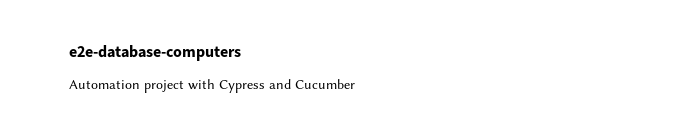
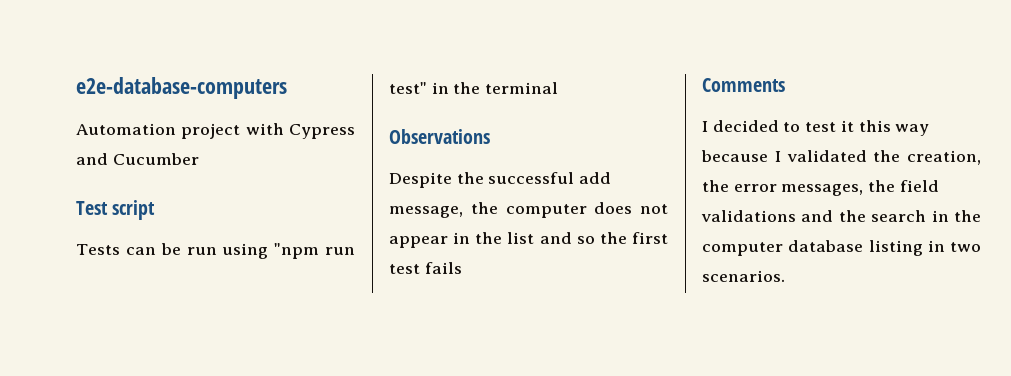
(355, 84) none -> [76,200,156,220] [76,243,355,259] [389,82,559,94] [389,129,490,144] [389,172,612,188] [389,202,668,218] [389,232,668,248] [389,262,462,274] [702,78,785,92] [702,120,930,136] [701,150,981,165] [702,180,939,196] [701,210,981,222] [702,240,981,256] [702,270,785,282] // Test script // Tests can be run using "npm run test" in the terminal // Observations // Despite the successful add message, the computer does not appear in the list and so the first test fails // Comments // I decided to test it this way because I validated the creation, the error messages, the field validations and the search in the computer database listing in two scenarios.

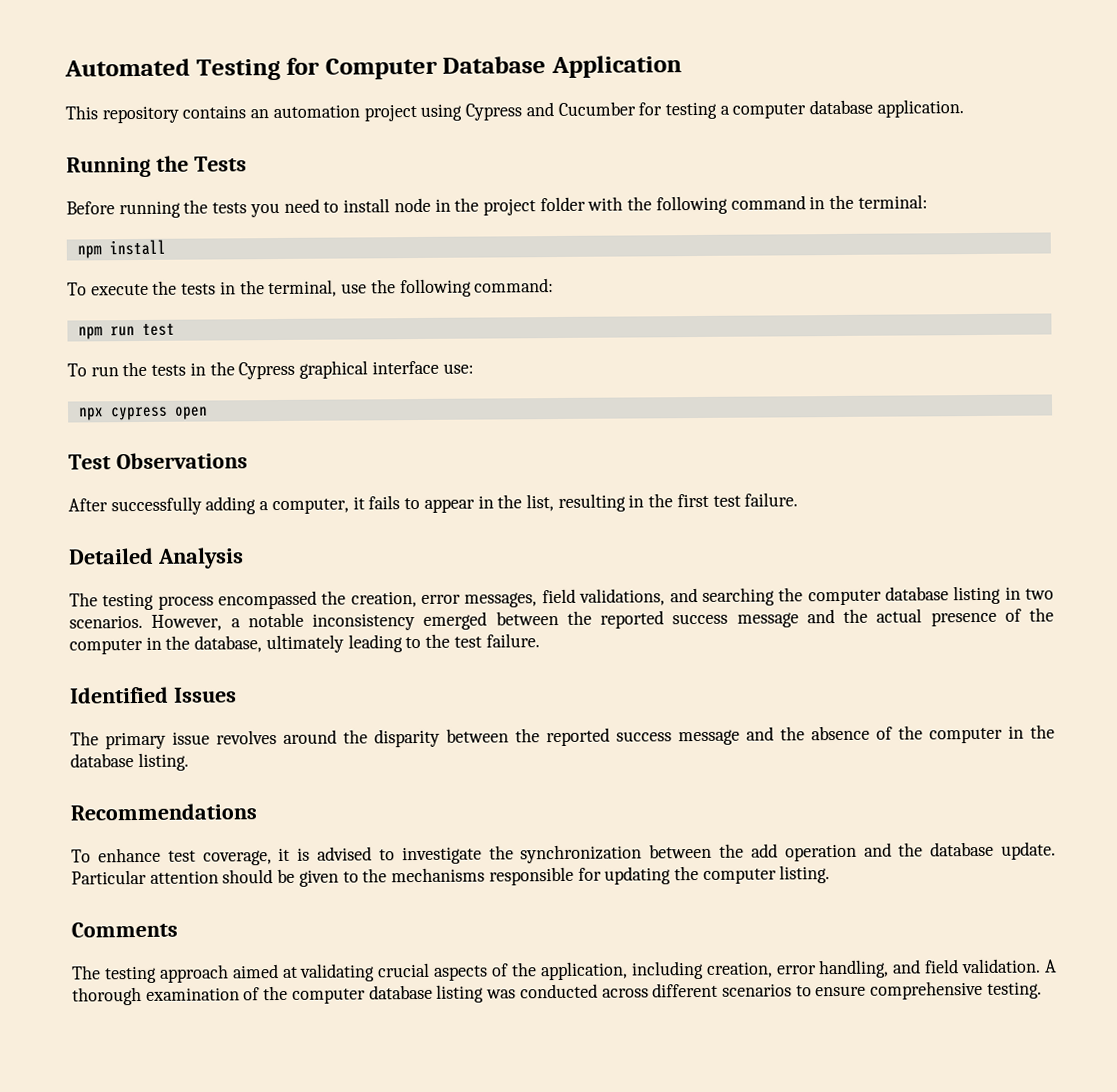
[76,77,287,99] [76,123,355,139] [76,153,199,165] [76,200,156,220] [76,243,355,259] [389,82,559,94] [389,129,490,144] [389,172,612,188] [389,202,668,218] [389,232,668,248] [389,262,462,274] [702,78,785,92] [702,120,930,136] [701,150,867,162] e2e-database-computers // Automation project with Cypress and Cucumber // Test script // Tests can be run using "npm run test" in the terminal // Observations // Despite the successful add message, the computer does not appear in the list and so the first test fails // Comments // I decided to test it this way because I validated -> [64,55,683,81] [65,99,964,124] [66,155,247,178] [66,194,928,219] [76,239,166,259] [67,278,555,298] [77,323,175,340] [67,360,474,380] [77,406,208,421] [68,452,248,470] [68,492,799,516] [69,547,244,569] [69,590,318,611] Automated Testing for Computer Database Application // This repository contains an automation project using Cypress and Cucumber for testing a computer database application. // Running the Tests // Before running the tests you need to install node in the project folder with the following command in the terminal: // npm install // To execute the tests in the terminal, use the following command: // npm run test // To run the tests in the Cypress graphical interface use: // npx cypress open // Test Observations // After successfully adding a computer, it fails to appear in the list, resulting in the first test failure. // Detailed Analysis // The testing process encompassed
[702,180,729,192] the -> (417, 599) none
[868,180,939,192] [701,210,949,222] the field validations and the search in -> [541,587,775,606] field validations, and searching
(785, 276) none -> [151,607,1054,631] [69,633,540,655] [70,686,237,704] [70,724,1055,750] [70,752,189,772] [70,803,257,821] [71,841,1057,866] [71,865,831,887] [71,921,178,938] [71,958,1058,984] [72,980,1042,1006] However, a notable inconsistency emerged between the reported success message and the actual presence of the computer in the database, ultimately leading to the test failure. // Identified Issues // The primary issue revolves around the disparity between the reported success message and the absence of the computer in the database listing. // Recommendations // To enhance test coverage, it is advised to investigate the synchronization between the add operation and the database update. Particular attention should be given to the mechanisms responsible for updating the computer listing. // Comments // The testing approach aimed at validating crucial aspects of the application, including creation, error handling, and field validation. A thorough examination of the computer database listing was conducted across different scenarios to ensure comprehensive testing.

